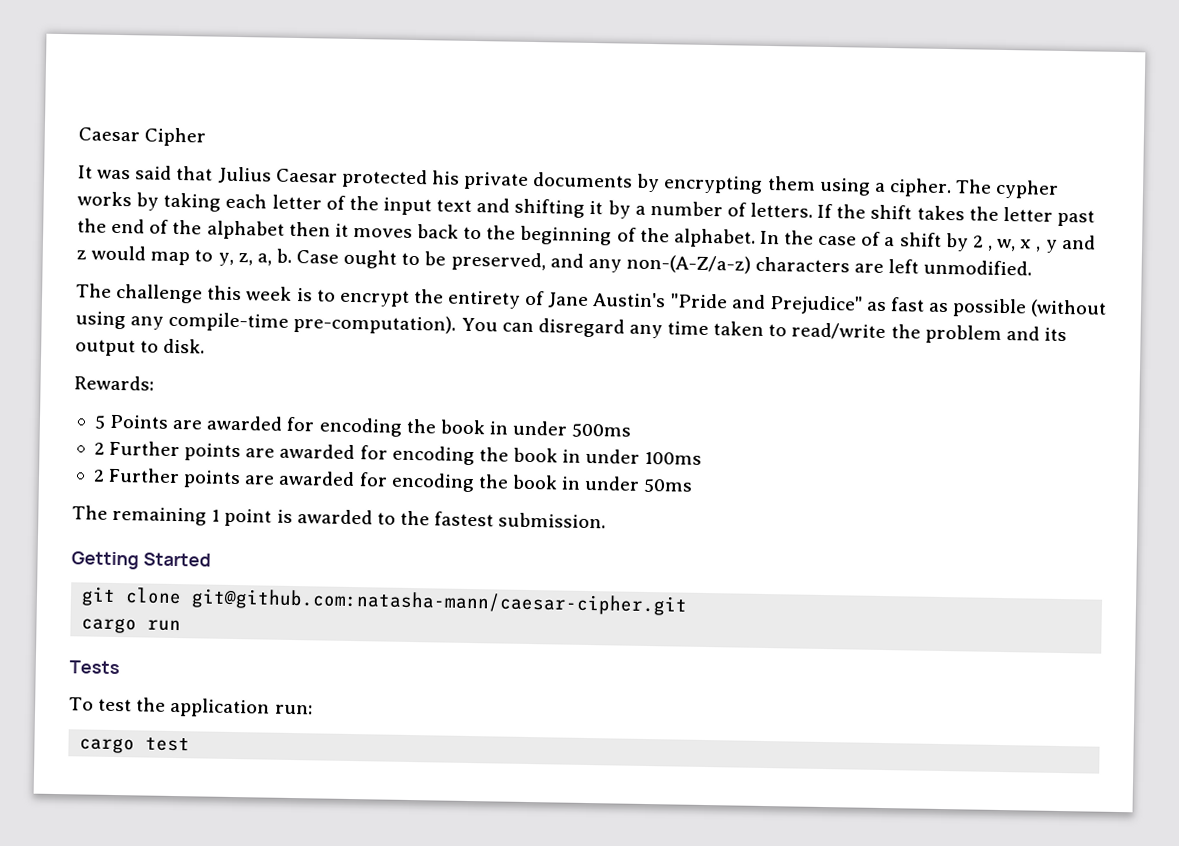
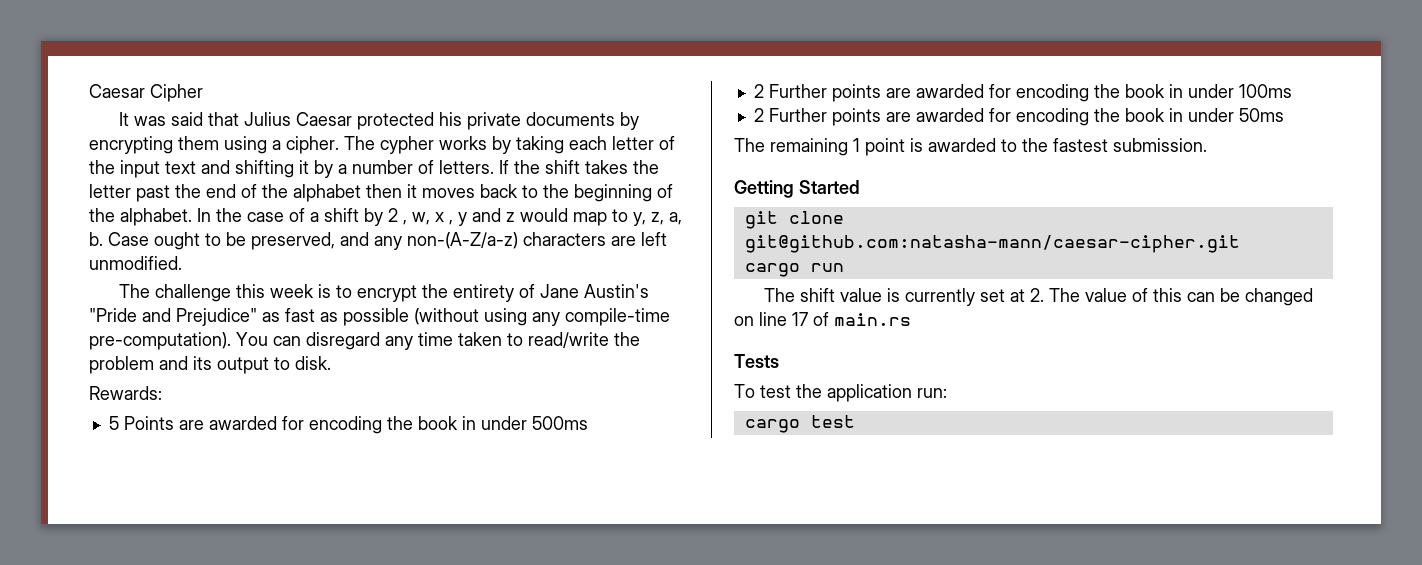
(182, 625) none -> [764,288,1314,306] [734,312,911,326] // The shift value is currently set at 2. The value of this can be changed on line 17 of main.rs

